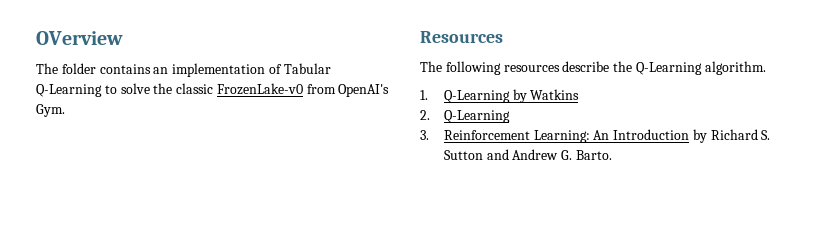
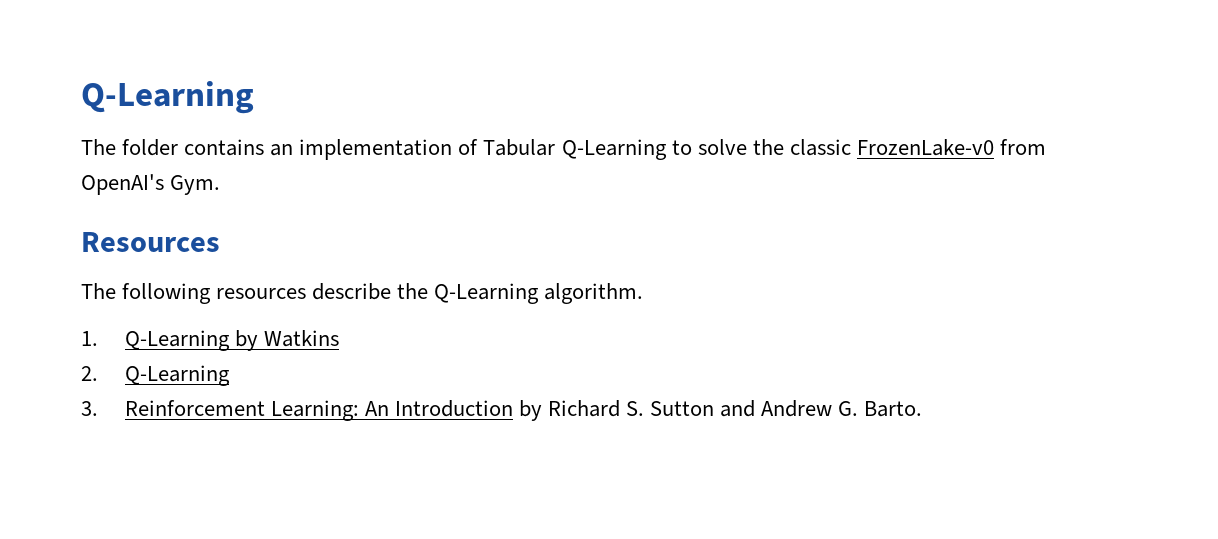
[36,31,123,45] OVerview -> [81,81,254,114] Q-Learning

